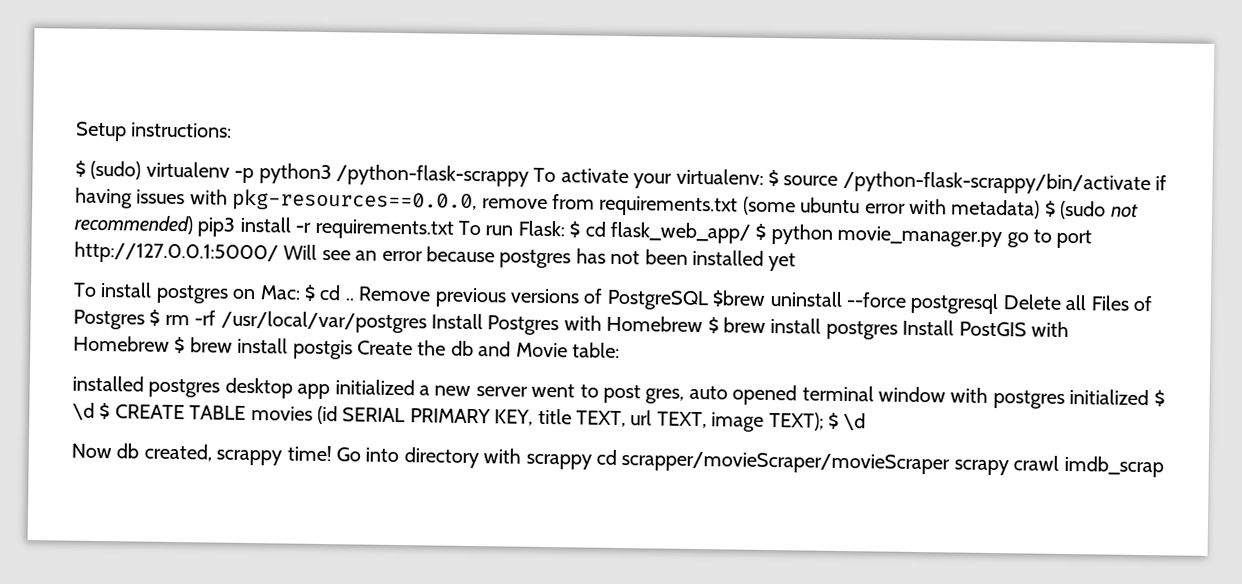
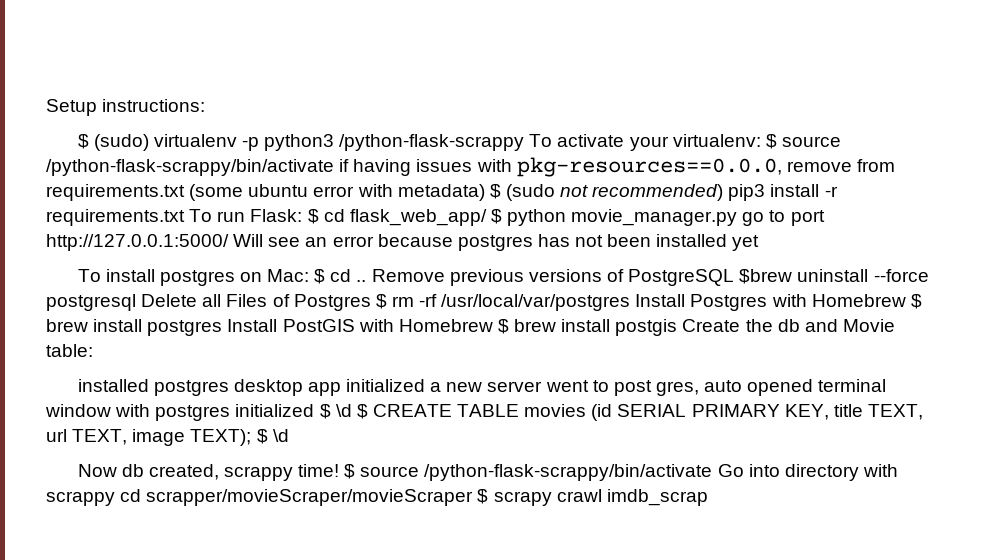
(332, 453) none -> [344,464,713,481] $ source /python-flask-scrappy/bin/activate
(951, 463) none -> [477,489,489,504] $

